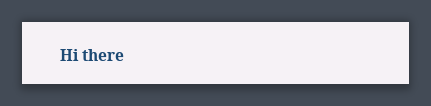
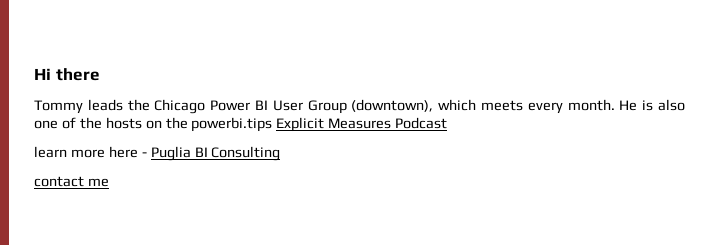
(125, 55) none -> [34,99,685,114] [34,117,448,132] [34,146,281,161] [34,176,109,187] // Tommy leads the Chicago Power BI User Group (downtown), which meets every month. He is also one of the hosts on the powerbi.tips Explicit Measures Podcast // learn more here - Puglia BI Consulting // contact me

